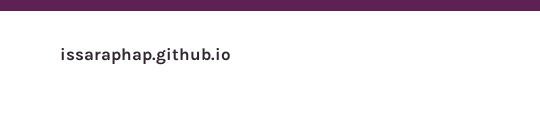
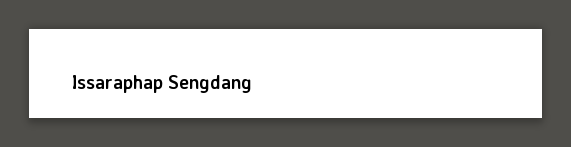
[60,47,231,65] issaraphap.github.io -> [72,75,253,93] Issaraphap Sengdang

